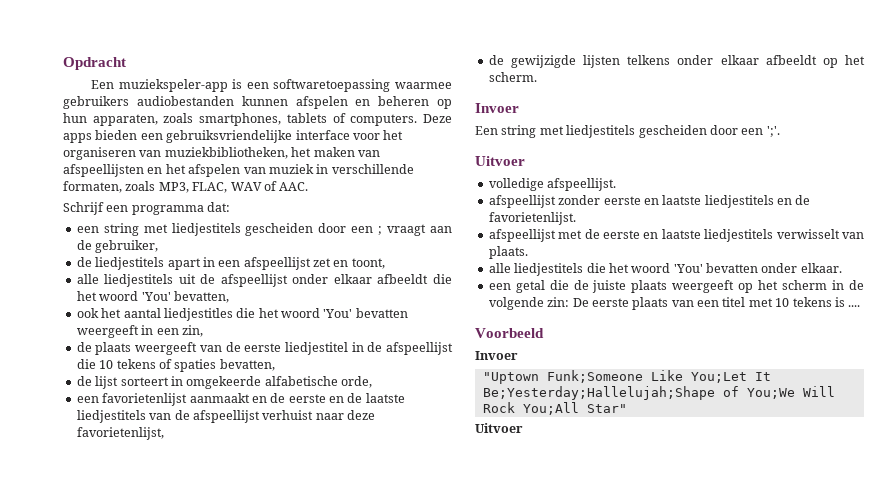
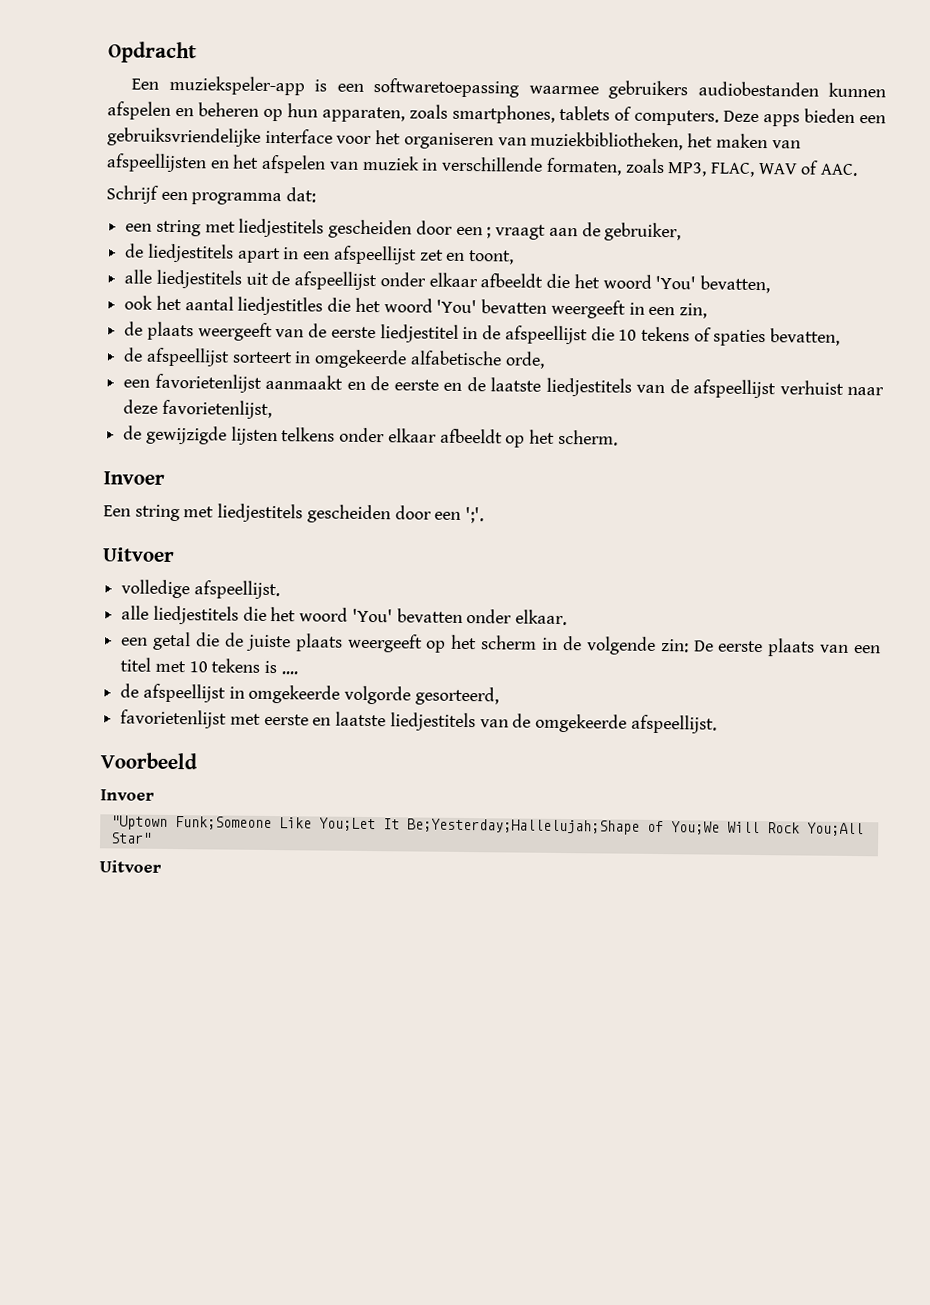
[95,376,119,389] lijst -> [145,347,230,367] afspeellijst
[488,195,811,208] [488,212,576,225] [488,229,864,242] [488,246,528,259] // afspeellijst zonder eerste en laatste liedjestitels en de favorietenlijst. // afspeellijst met de eerste en laatste liedjestitels verwisselt van plaats. -> (280, 590) none
(861, 306) none -> [120,683,499,706] [120,709,717,734] // de afspeellijst in omgekeerde volgorde gesorteerd, // favorietenlijst met eerste en laatste liedjestitels van de omgekeerde afspeellijst.

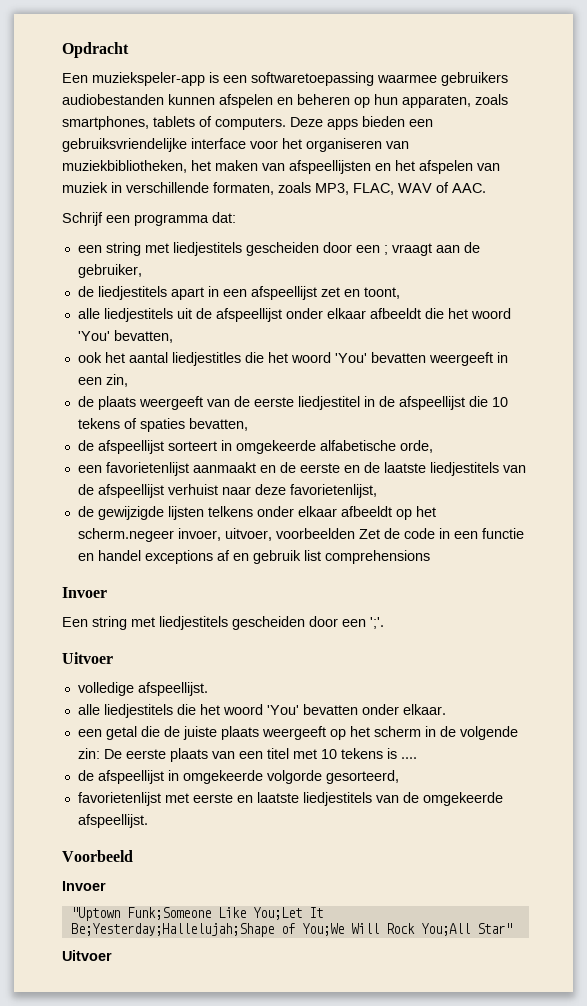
[557,429,618,446] scherm. -> [77,528,524,542] [77,550,430,564] scherm.negeer invoer, uitvoer, voorbeelden Zet de code in een functie en handel exceptions af en gebruik list comprehensions

